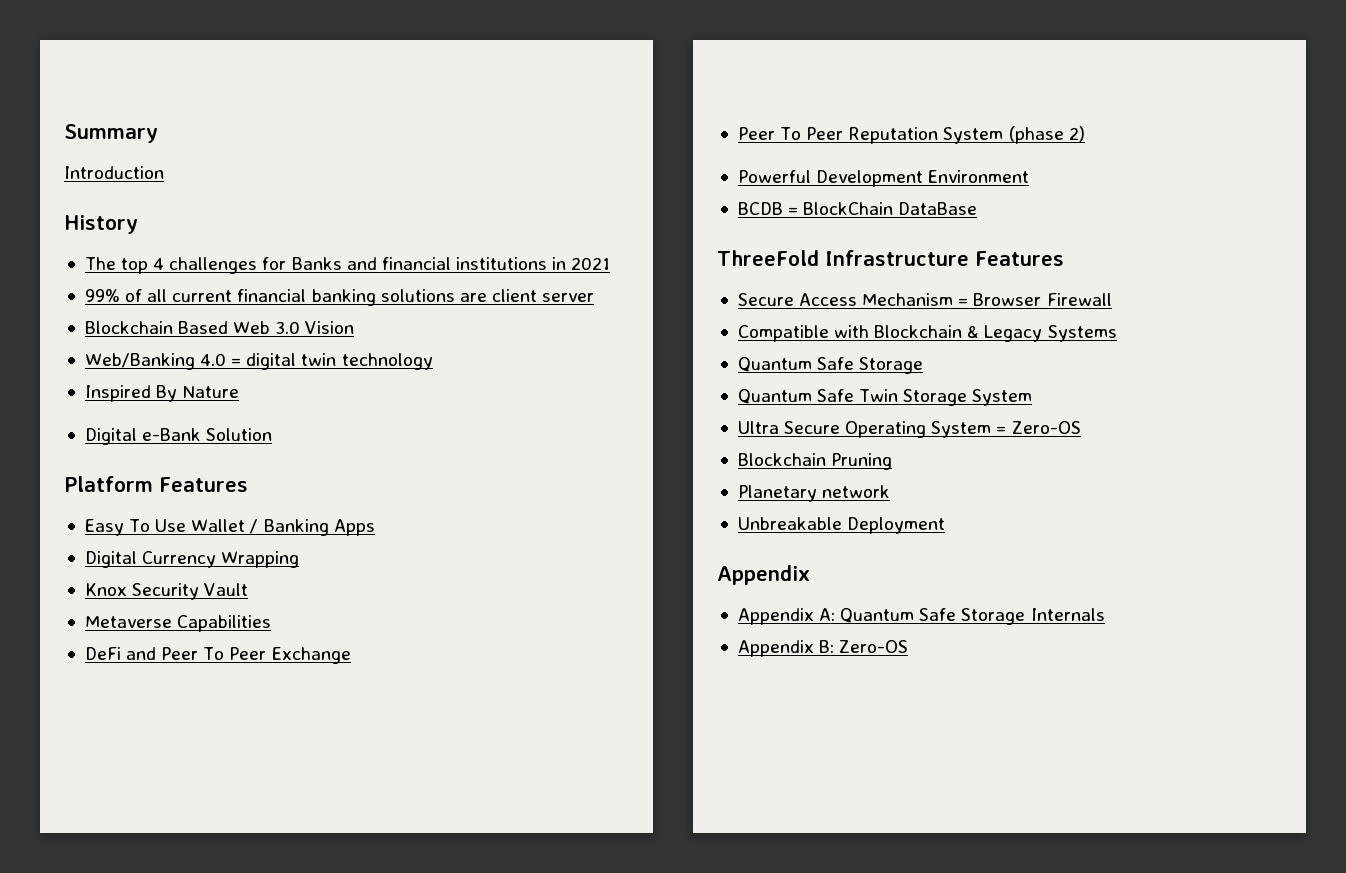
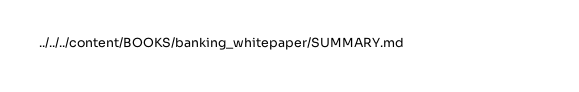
[64,124,158,143] [64,166,164,179] [64,215,138,234] [84,257,611,274] [84,289,595,306] [84,321,355,334] [84,353,433,370] [84,385,240,402] [84,428,273,445] [64,476,248,492] [84,519,375,536] [84,551,300,568] [84,583,249,600] [84,615,272,632] [84,647,351,664] [737,126,1085,144] [737,170,1030,187] [737,202,978,215] [717,250,1064,266] [737,293,1112,306] [737,325,1117,342] [737,357,924,374] [737,389,1033,406] [737,421,1081,438] [737,453,893,470] [737,485,891,502] [737,517,946,534] [717,565,810,585] [737,608,1105,625] [737,640,909,657] Summary // Introduction // History // The top 4 challenges for Banks and financial institutions in 2021 // 99% of all current financial banking solutions are client server // Blockchain Based Web 3.0 Vision // Web/Banking 4.0 = digital twin technology // Inspired By Nature // Digital e-Bank Solution // Platform Features // Easy To Use Wallet / Banking Apps // Digital Currency Wrapping // Knox Security Vault // Metaverse Capabilities // DeFi and Peer To Peer Exchange // Peer To Peer Reputation System (phase 2) // Powerful Development Environment // BCDB = BlockChain DataBase // ThreeFold Infrastructure Features // Secure Access Mechanism = Browser Firewall // Compatible with Blockchain & Legacy Systems // Quantum Safe Storage // Quantum Safe Twin Storage System // Ultra Secure Operating System = Zero-OS // Blockchain Pruning // Planetary network // Unbreakable Deployment // Appendix // Appendix A: Quantum Safe Storage Internals // Appendix B: Zero-OS -> [39,37,404,50] ../../../content/BOOKS/banking_whitepaper/SUMMARY.md

